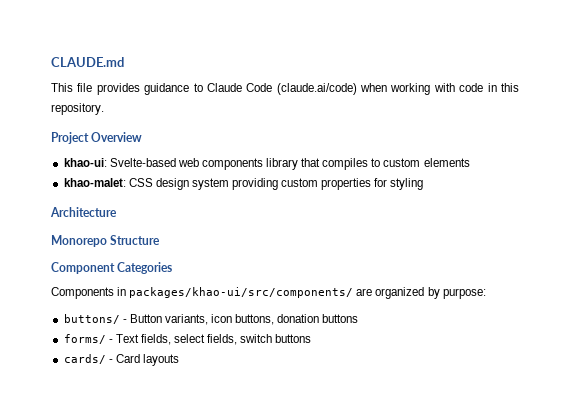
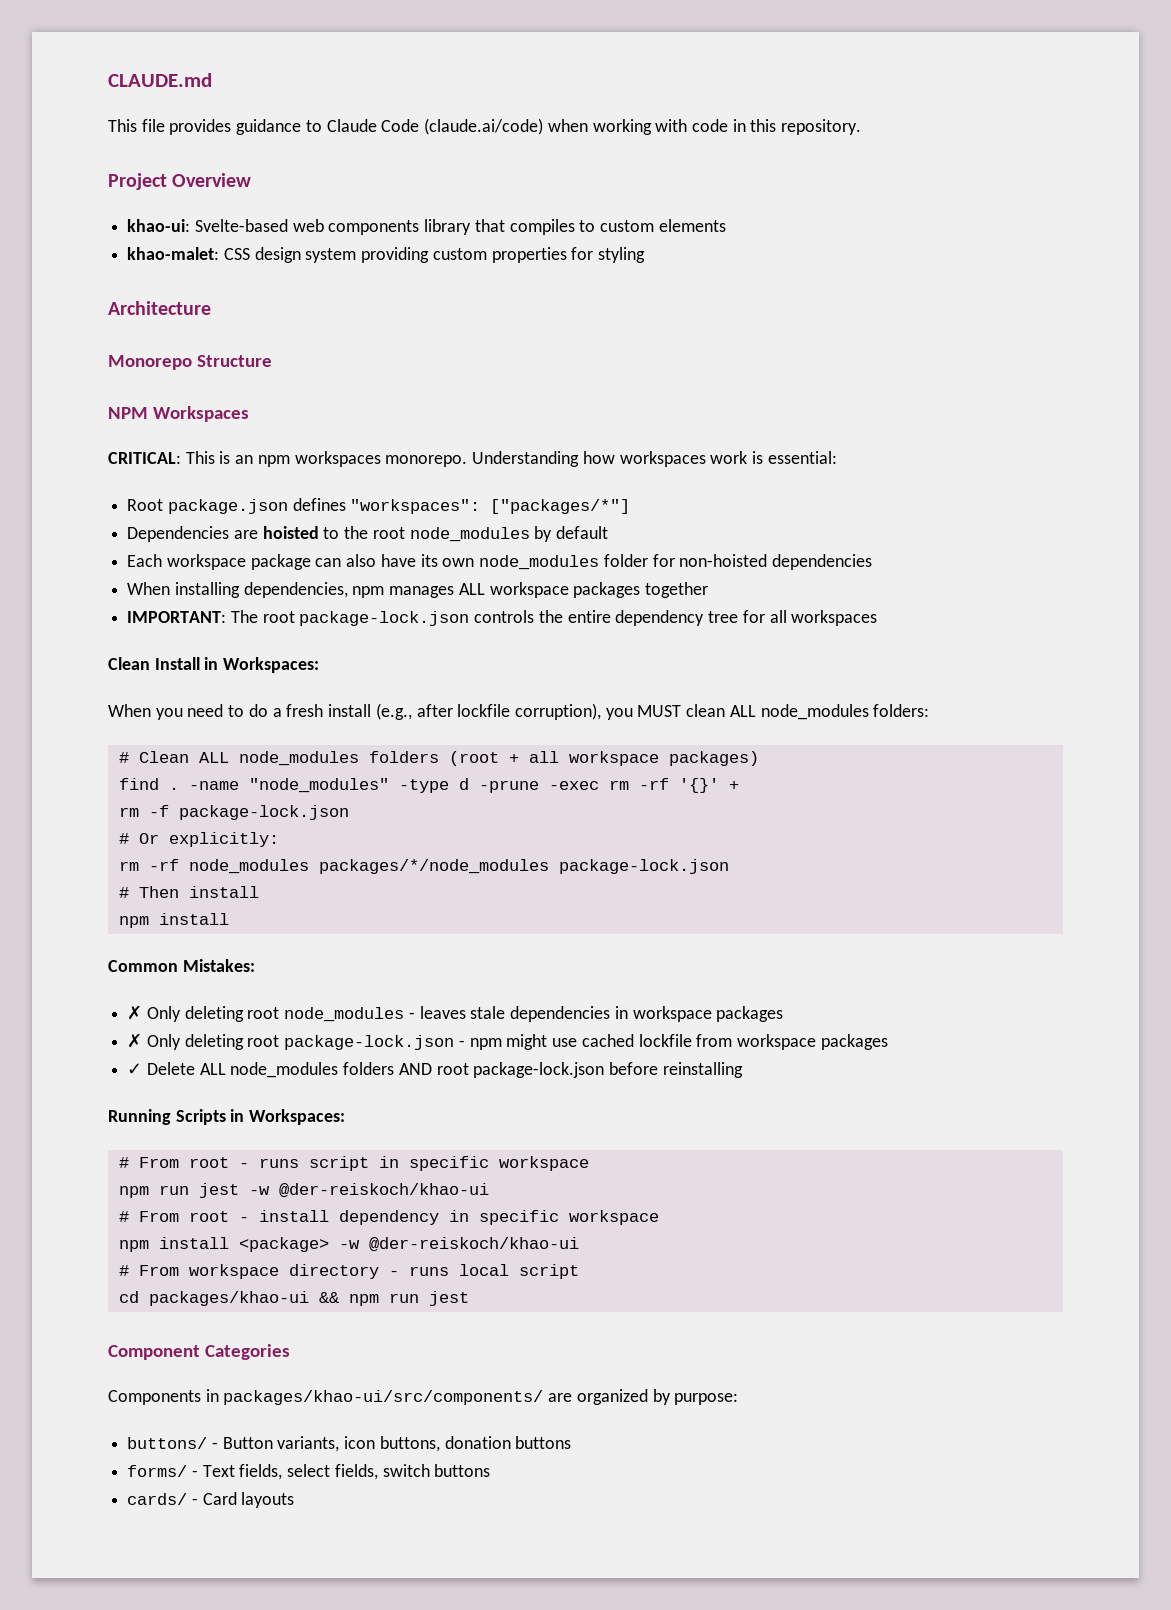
(161, 240) none -> [108,406,249,422] [108,451,837,467] [127,498,631,514] [127,526,609,542] [127,554,872,570] [127,582,709,598] [127,610,878,626] [108,657,320,673] [108,703,930,720] [118,751,759,766] [118,778,739,793] [118,805,349,820] [118,832,279,847] [118,859,729,874] [118,886,259,898] [118,913,229,928] [108,959,255,972] [127,1005,784,1022] [127,1033,888,1050] [127,1062,743,1078] [108,1109,346,1125] [118,1156,589,1171] [118,1183,489,1198] [118,1210,659,1225] [118,1237,579,1252] [118,1264,579,1279] [118,1291,469,1306] // NPM Workspaces // CRITICAL: This is an npm workspaces monorepo. Understanding how workspaces work is essential: // Root package.json defines "workspaces": ["packages/*"] // Dependencies are hoisted to the root node_modules by default // Each workspace package can also have its own node_modules folder for non-hoisted dependencies // When installing dependencies, npm manages ALL workspace packages together // IMPORTANT: The root package-lock.json controls the entire dependency tree for all workspaces // Clean Install in Workspaces: // When you need to do a fresh install (e.g., after lockfile corruption), you MUST clean ALL node_modules folders: // # Clean ALL node_modules folders (root + all workspace packages) // find . -name "node_modules" -type d -prune -exec rm -rf '{}' + // rm -f package-lock.json // # Or explicitly: // rm -rf node_modules packages/*/node_modules package-lock.json // # Then install // npm install // Common Mistakes: // ✗ Only deleting root node_modules - leaves stale dependencies in workspace packages // ✗ Only deleting root package-lock.json - npm might use cached lockfile from workspace packages // ✓ Delete ALL node_modules folders AND root package-lock.json before reinstalling // Running Scripts in Workspaces: // # From root - runs script in specific workspace // npm run jest -w @der-reiskoch/khao-ui // # From root - install dependency in specific workspace // npm install <package> -w @der-reiskoch/khao-ui // # From workspace directory - runs local script // cd packages/khao-ui && npm run jest

